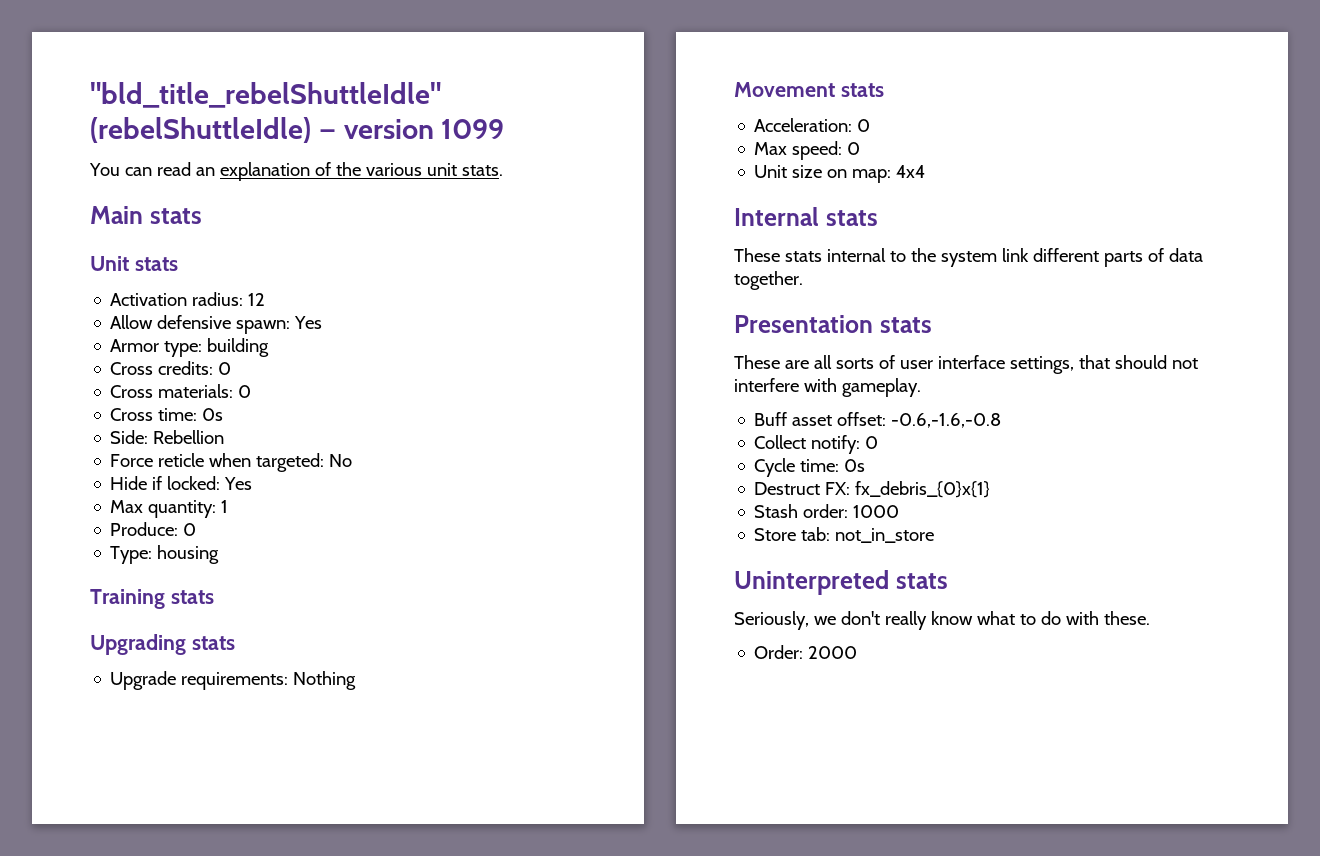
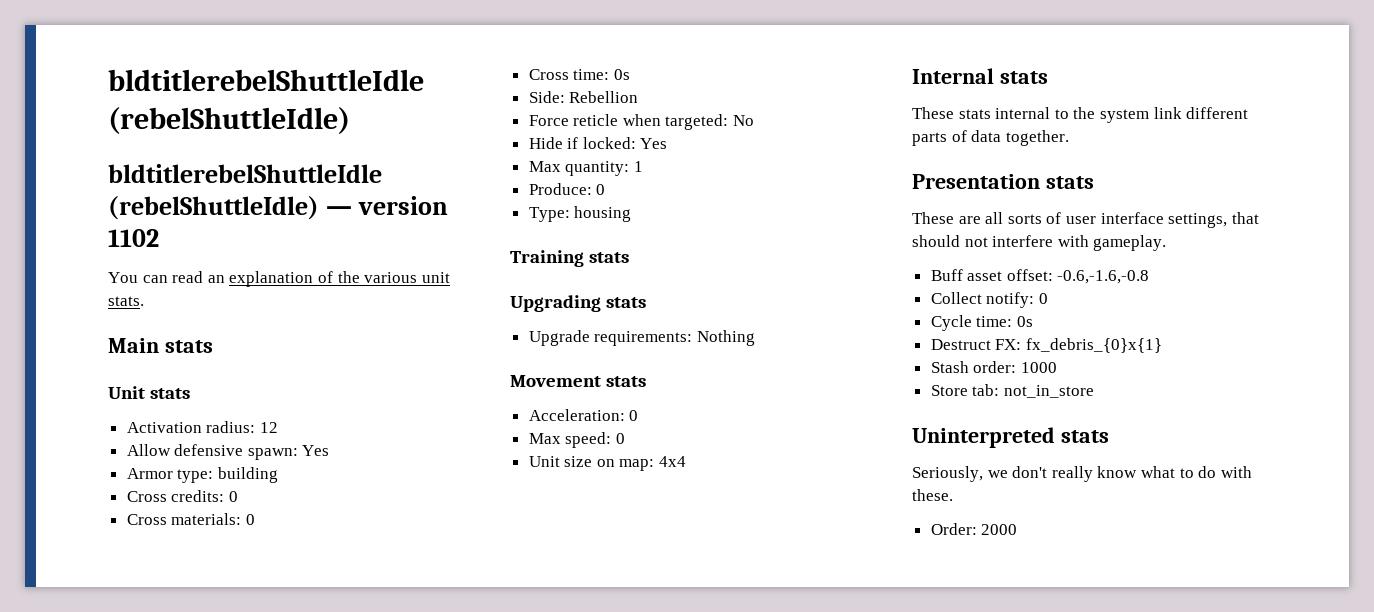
[90,82,441,108] "bld_title_rebelShuttleIdle" -> [108,69,424,91] [108,107,350,134] [108,164,382,183] bldtitlerebelShuttleIdle (rebelShuttleIdle) // bldtitlerebelShuttleIdle
[441,119,505,139] 1099 -> [108,229,159,247] 1102

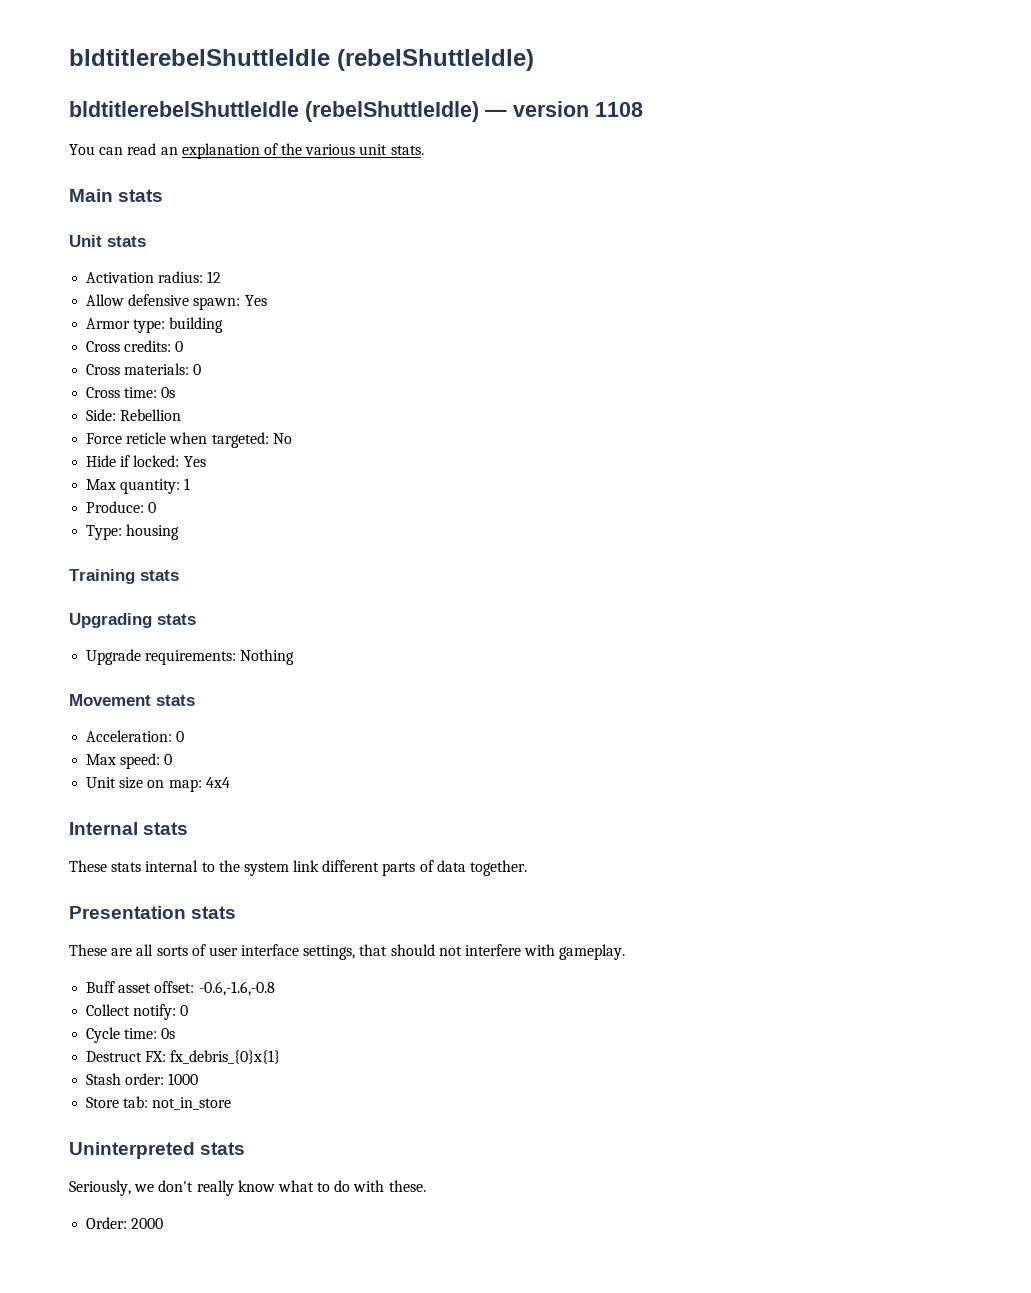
[108,229,159,247] 1102 -> [595,102,643,117] 1108

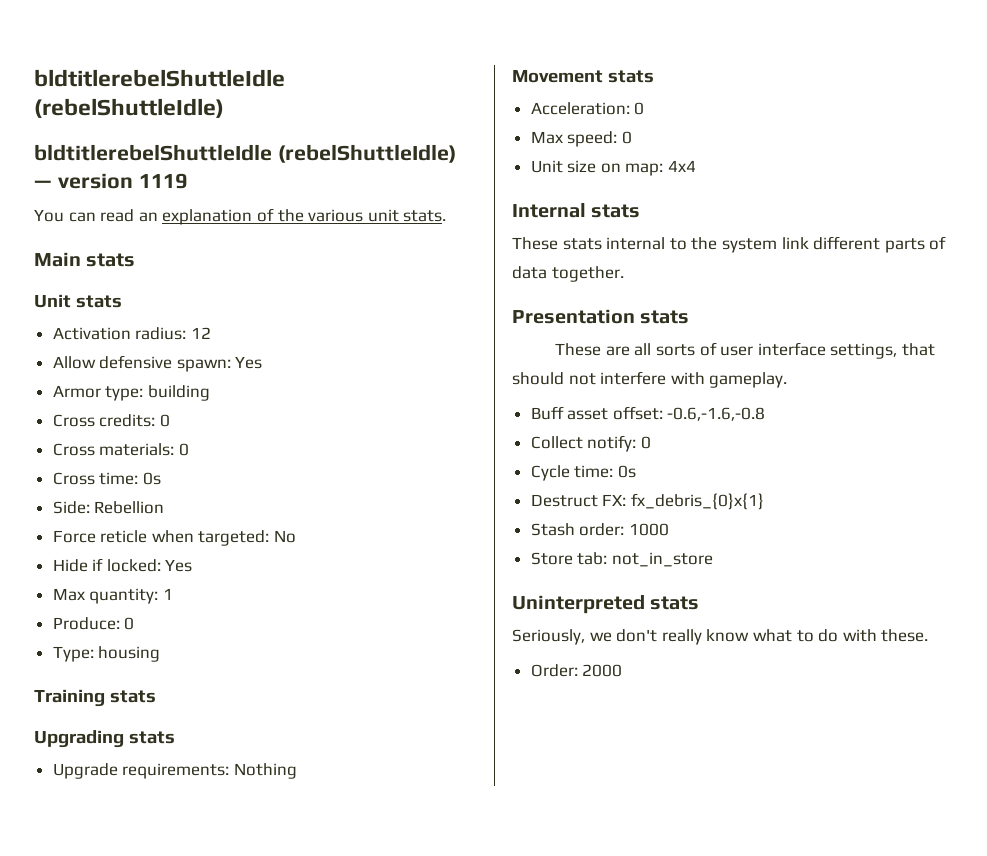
[595,102,643,117] 1108 -> [138,173,187,189] 1119

